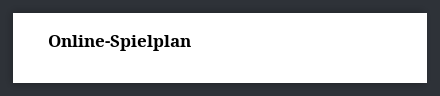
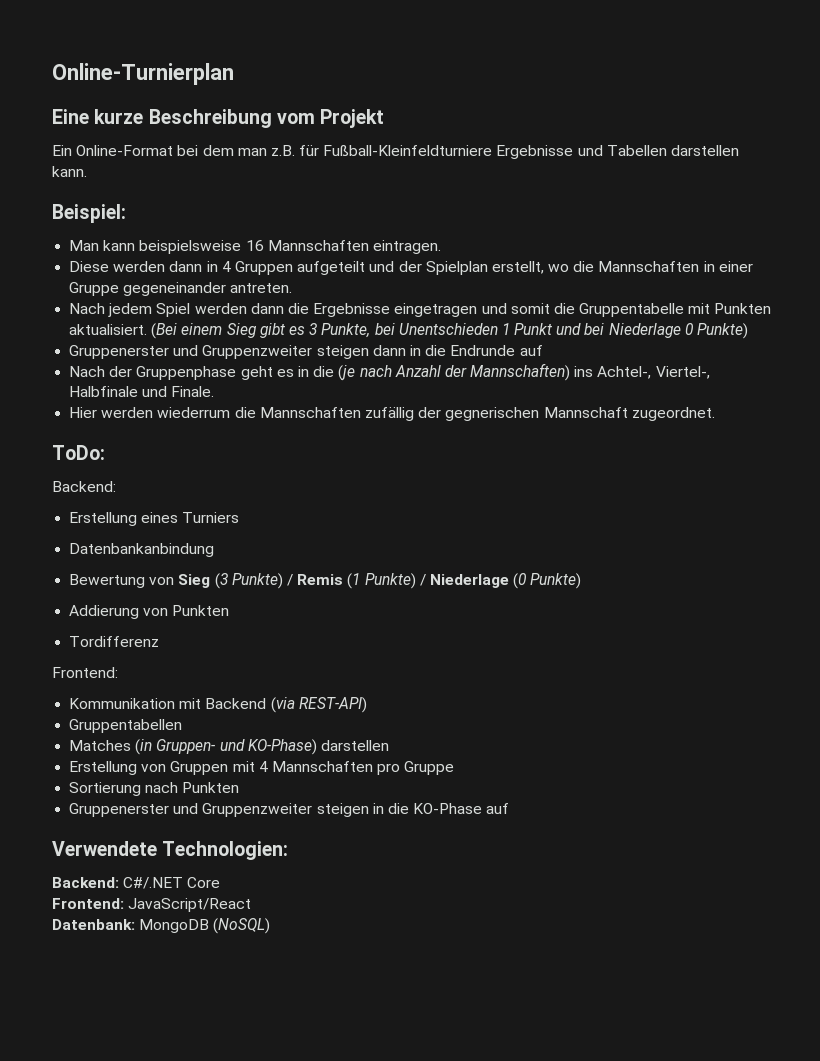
[48,35,191,51] Online-Spielplan -> [52,63,234,85] [52,109,385,128] [52,145,740,159] [52,166,87,177] [52,204,126,223] [69,240,441,254] [69,261,753,275] [69,282,293,296] [69,303,772,317] [69,323,749,339] [69,345,543,359] [69,363,710,381] [69,386,215,397] [69,407,715,421] [52,445,105,460] [52,481,116,492] [69,512,240,526] [69,543,215,557] [69,573,582,589] [69,605,230,619] [69,636,160,647] [52,667,118,678] [69,697,367,713] [69,719,183,733] [69,739,389,755] [69,761,455,775] [69,782,240,796] [69,803,510,817] [52,841,289,860] [52,877,221,889] [52,898,252,912] [52,918,271,934] Online-Turnierplan // Eine kurze Beschreibung vom Projekt // Ein Online-Format bei dem man z.B. für Fußball-Kleinfeldturniere Ergebnisse und Tabellen darstellen kann. // Beispiel: // Man kann beispielsweise 16 Mannschaften eintragen. // Diese werden dann in 4 Gruppen aufgeteilt und der Spielplan erstellt, wo die Mannschaften in einer Gruppe gegeneinander antreten. // Nach jedem Spiel werden dann die Ergebnisse eingetragen und somit die Gruppentabelle mit Punkten aktualisiert. (Bei einem Sieg gibt es 3 Punkte, bei Unentschieden 1 Punkt und bei Niederlage 0 Punkte) // Gruppenerster und Gruppenzweiter steigen dann in die Endrunde auf // Nach der Gruppenphase geht es in die (je nach Anzahl der Mannschaften) ins Achtel-, Viertel-, Halbfinale und Finale. // Hier werden wiederrum die Mannschaften zufällig der gegnerischen Mannschaft zugeordnet. // ToDo: // Backend: // Erstellung eines Turniers // Datenbankanbindung // Bewertung von Sieg (3 Punkte) / Remis (1 Punkte) / Niederlage (0 Punkte) // Addierung von Punkten // Tordifferenz // Frontend: // Kommunikation mit Backend (via REST-API) // Gruppentabellen // Matches (in Gruppen- und KO-Phase) darstellen // Erstellung von Gruppen mit 4 Mannschaften pro Gruppe // Sortierung nach Punkten // Gruppenerster und Gruppenzweiter steigen in die KO-Phase auf // Verwendete Technologien: // Backend: C#/.NET Core // Frontend: JavaScript/React // Datenbank: MongoDB (NoSQL)

